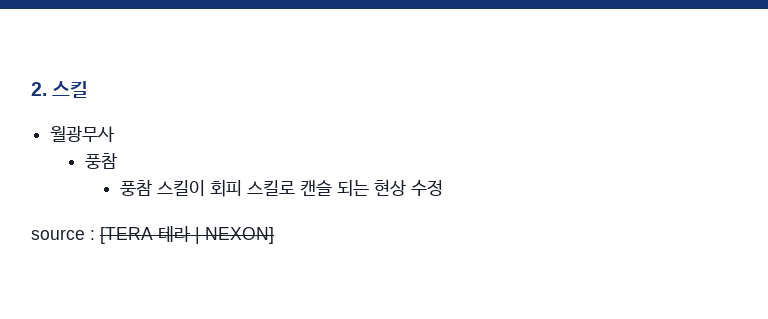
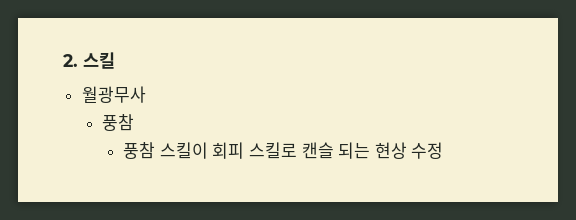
[31,226,274,244] // source : [TERA 테라 | NEXON] -> (444, 150) none

